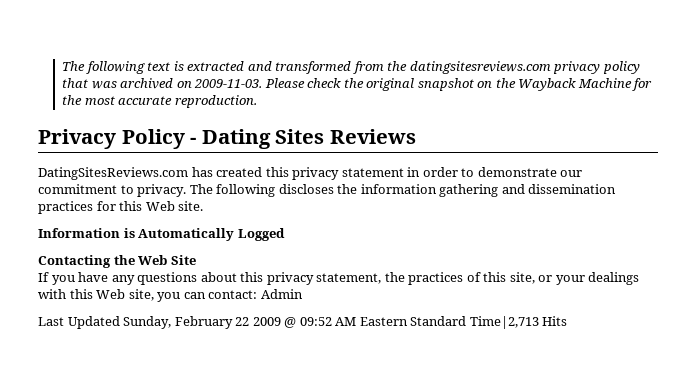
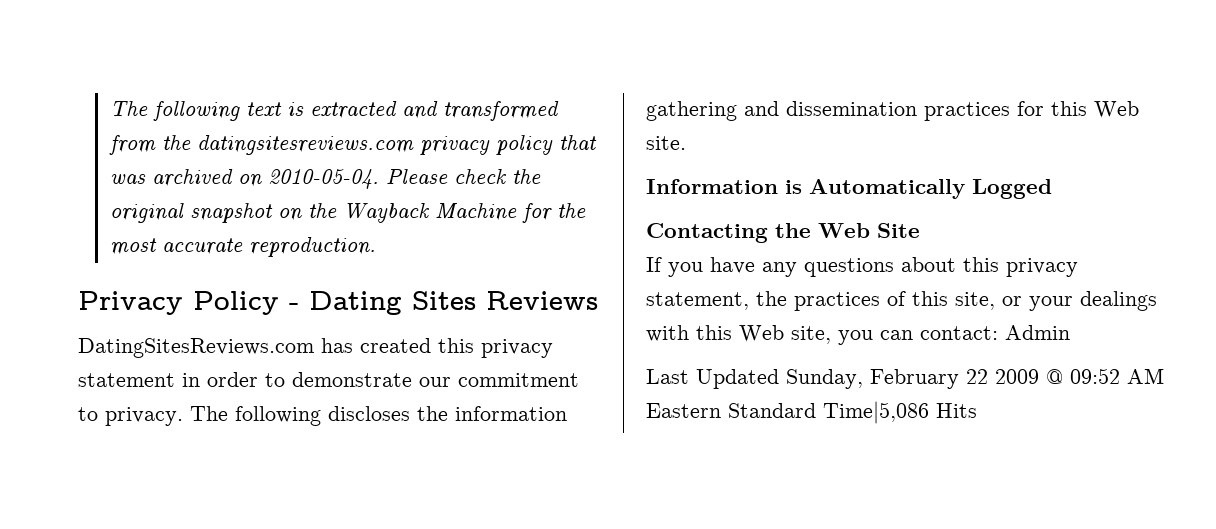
[194,79,263,88] 2009-11-03. -> [267,169,379,189] 2010-05-04.
[469,316,539,329] Time|2,713 -> [823,401,929,424] Time|5,086

